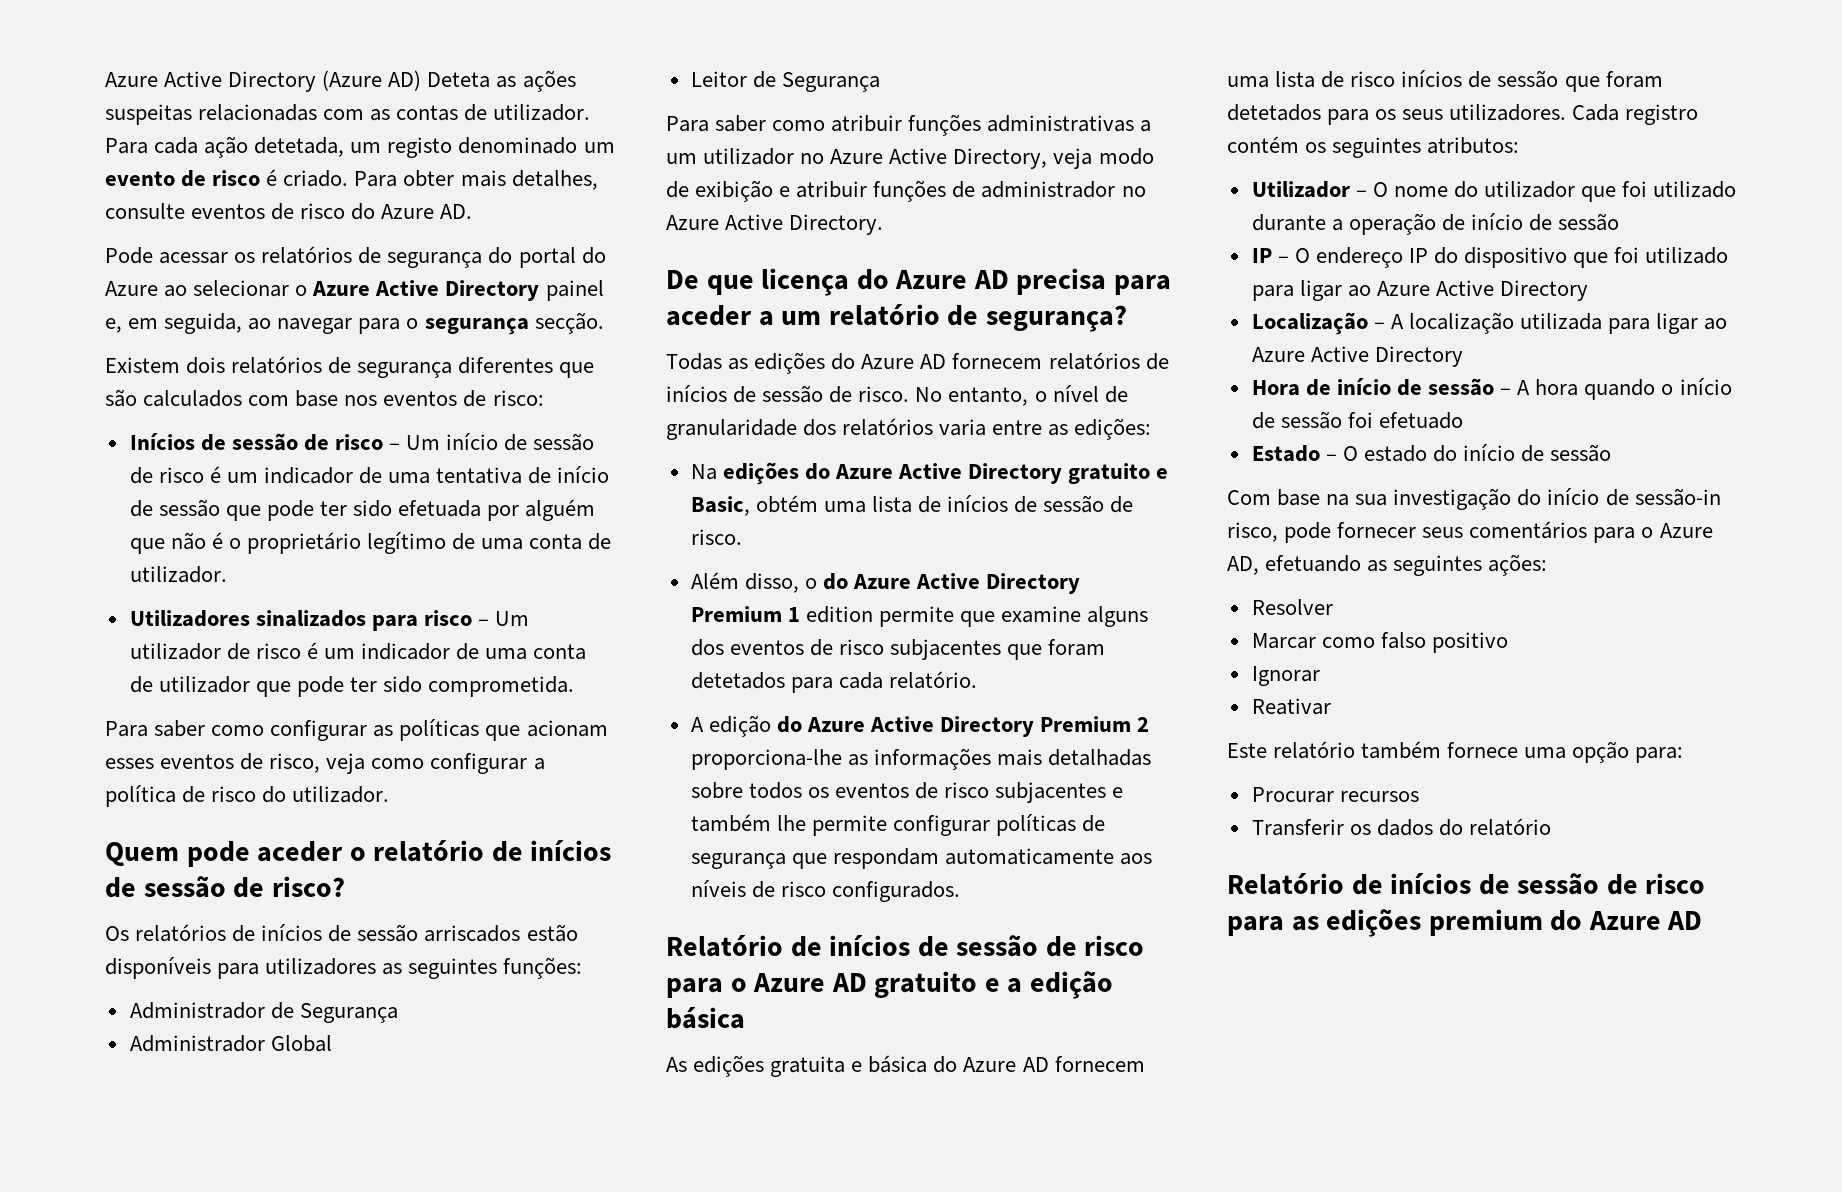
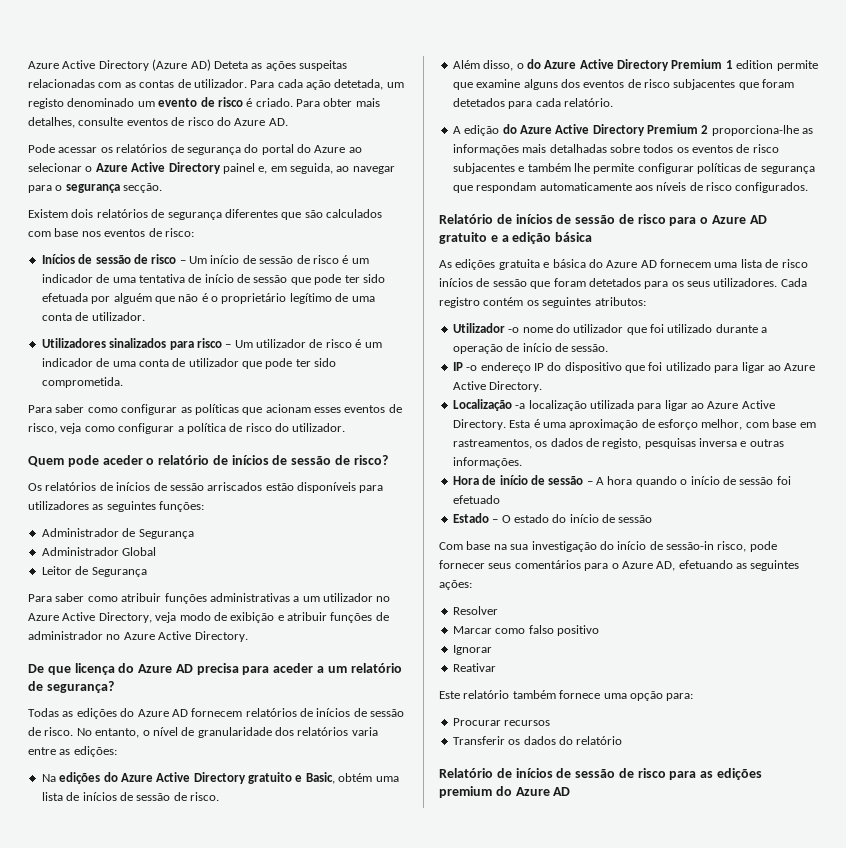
[1355,182,1388,197] – O -> [508,327,520,333] -o
[1558,213,1620,231] [1251,248,1310,263] sessão // IP – O -> [571,344,609,352] [452,362,478,371] sessão. // IP -o
[1500,280,1589,301] Directory -> [489,381,543,392] Directory.
[1373,314,1404,329] – A -> [515,403,526,409] -a
[1374,346,1463,367] Directory -> [452,419,816,430] [452,438,784,449] [452,457,522,468] Directory. Esta é uma aproximação de esforço melhor, com base em rastreamentos, os dados de registo, pesquisas inversa e outras informações.

